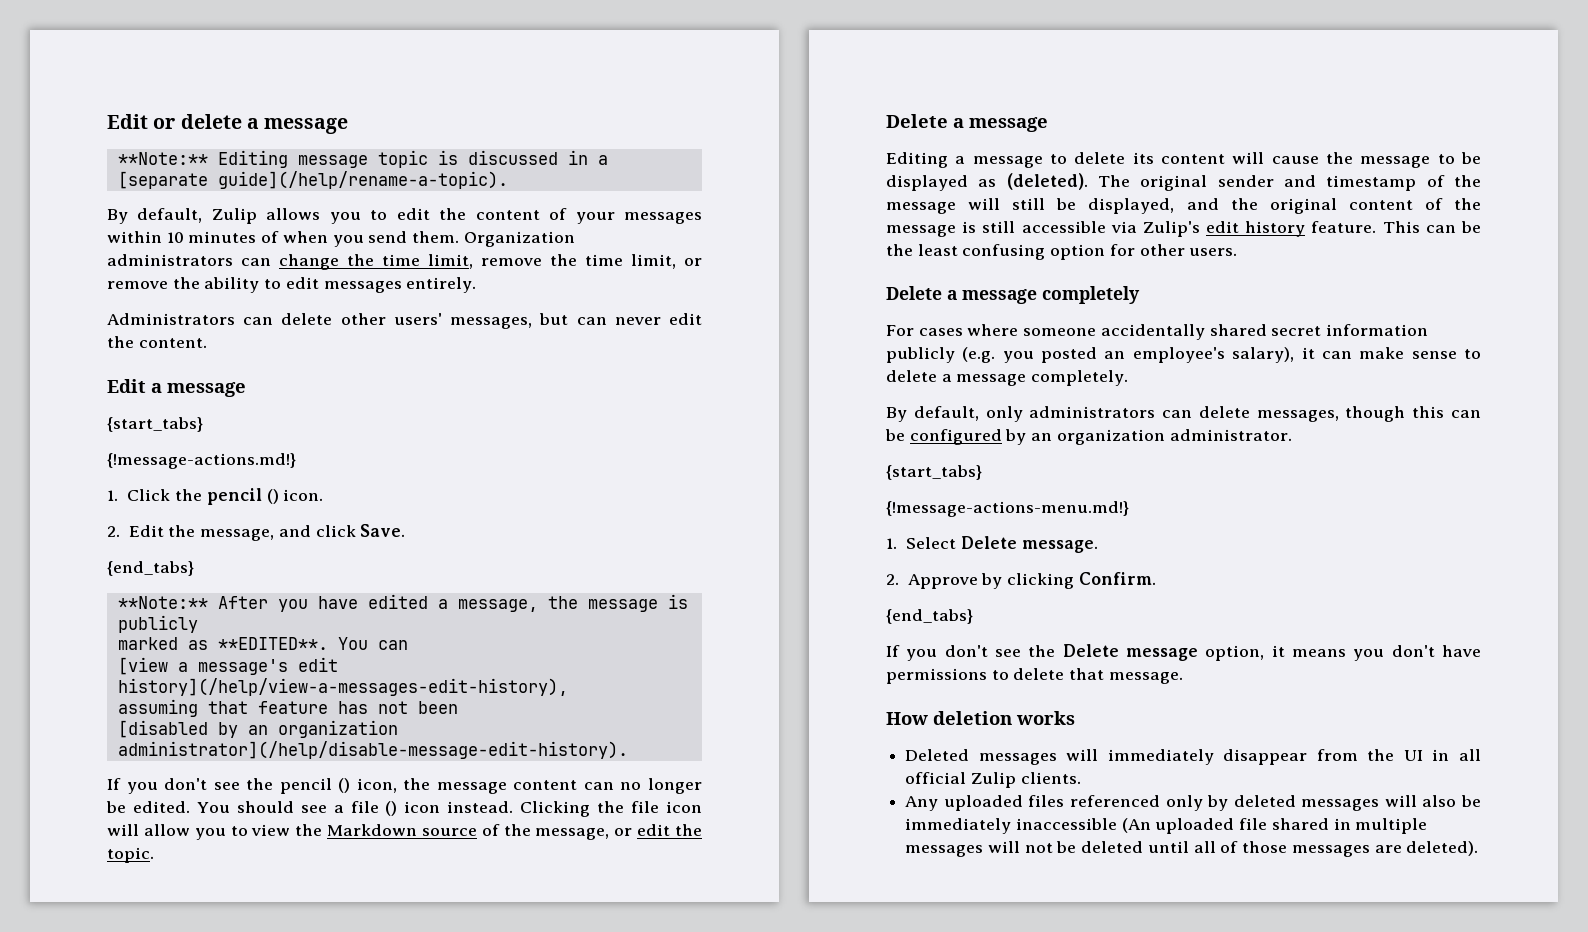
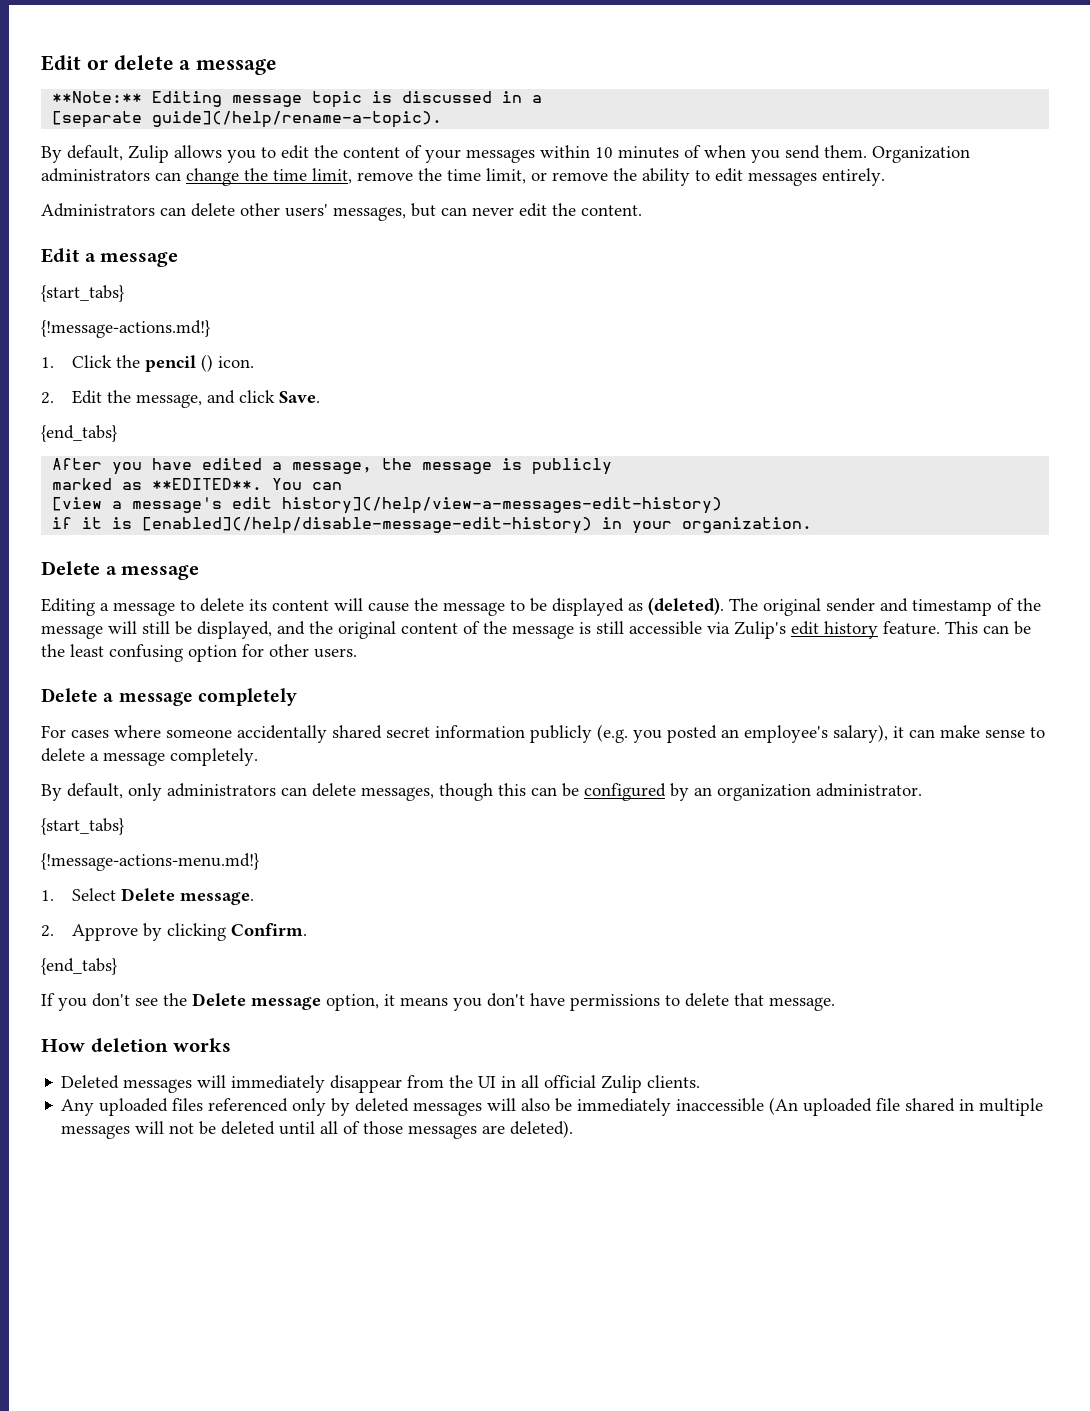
[117,596,208,609] **Note:** -> (117, 433) none
[117,678,568,696] [117,699,458,717] [117,720,398,738] [117,741,628,759] [107,778,703,794] [106,801,702,817] [107,824,702,840] [107,847,154,863] history](/help/view-a-messages-edit-history), // assuming that feature has not been // [disabled by an organization administrator](/help/disable-message-edit-history). // If you don't see the pencil () icon, the message content can no longer be edited. You should see a file () icon instead. Clicking the file icon will allow you to view the Markdown source of the message, or edit the topic. -> [282,497,723,514] [52,517,813,534] history](/help/view-a-messages-edit-history) // if it is [enabled](/help/disable-message-edit-history) in your organization.

